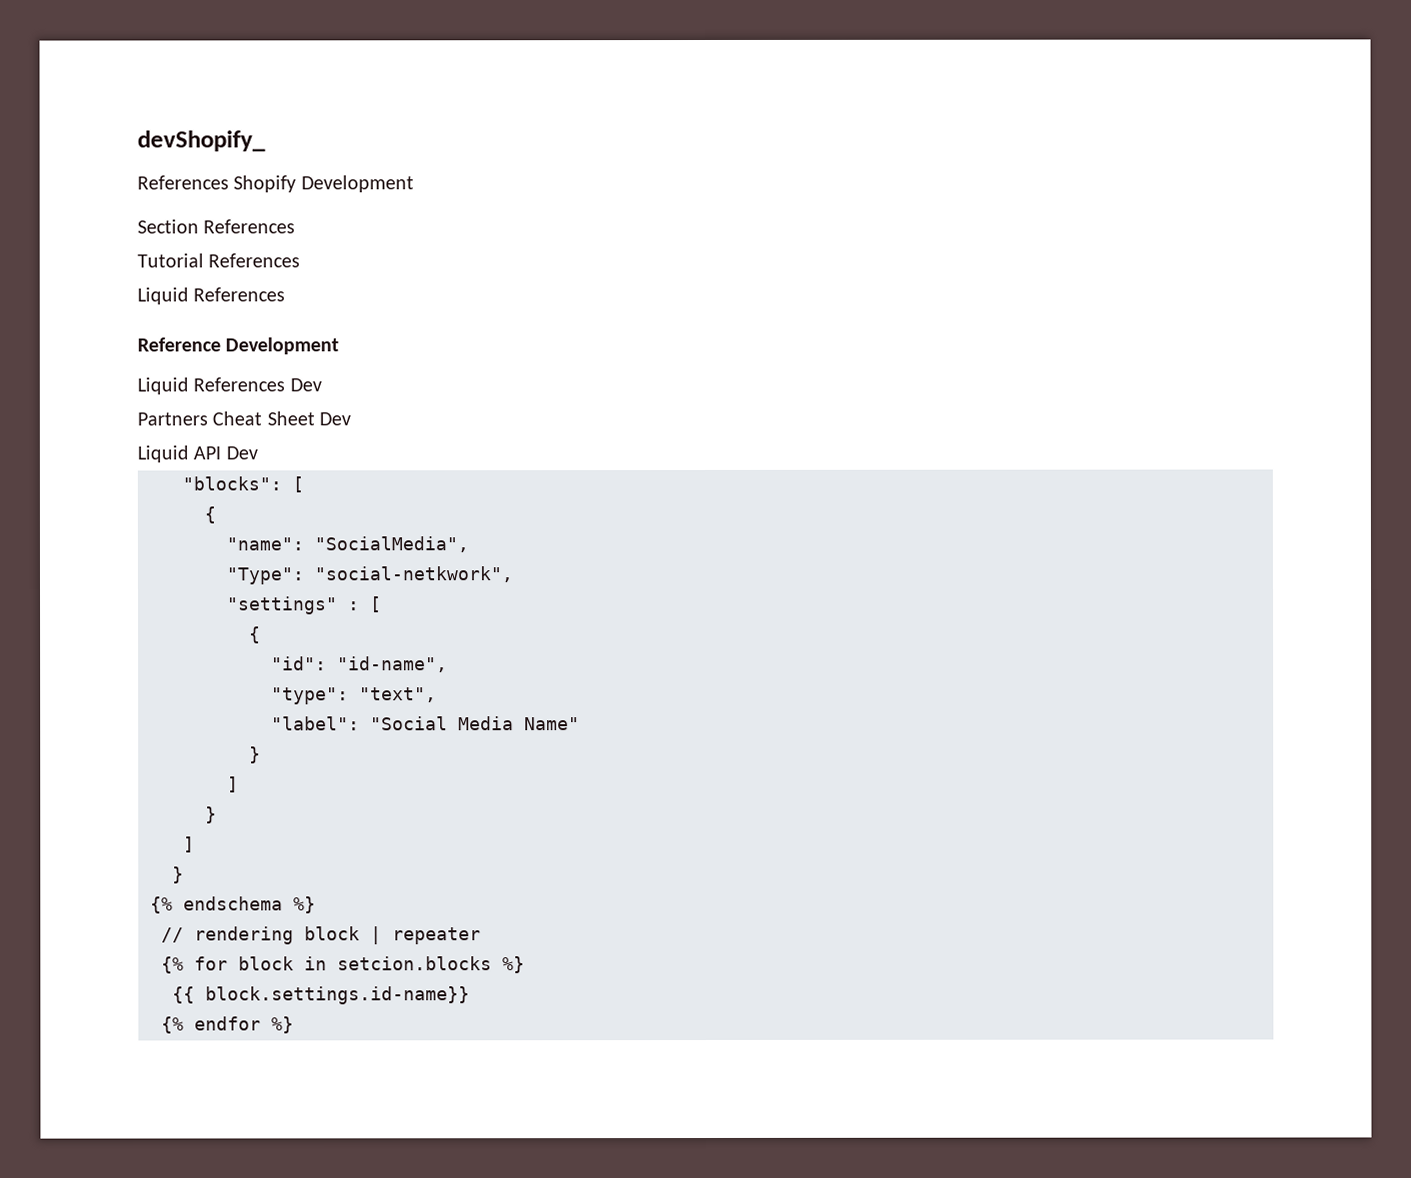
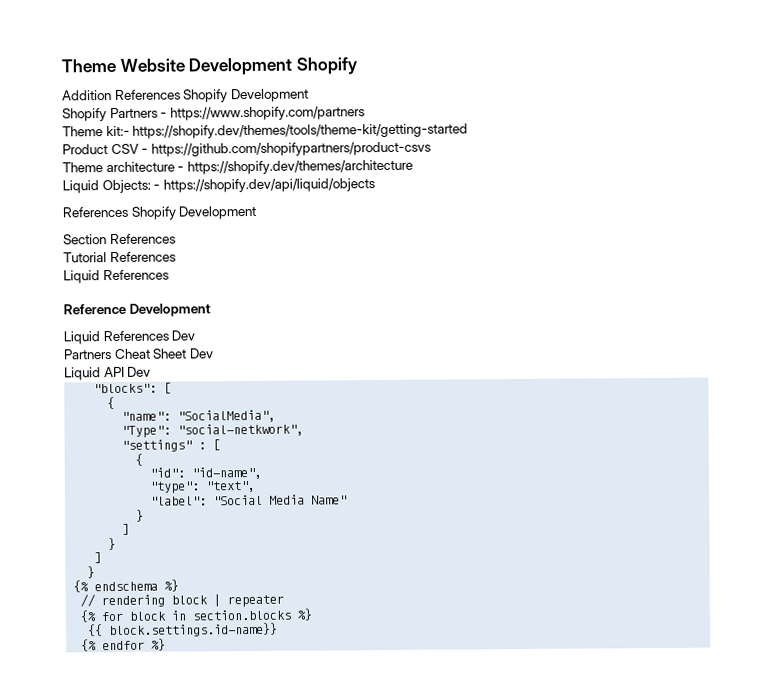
[137,130,266,152] devShopify_ -> [61,57,358,76] [62,88,309,103] [62,106,365,122] [62,123,469,139] [62,141,431,157] [62,159,413,175] [62,178,375,194] Theme Website Development Shopify // Addition References Shopify Development // Shopify Partners - https://www.shopify.com/partners // Theme kit:- https://shopify.dev/themes/tools/theme-kit/getting-started // Product CSV - https://github.com/shopifypartners/product-csvs // Theme architecture - https://shopify.dev/themes/architecture // Liquid Objects: - https://shopify.dev/api/liquid/objects
[337,956,492,971] setcion.blocks -> [192,609,292,621] section.blocks

